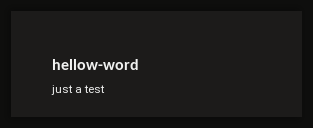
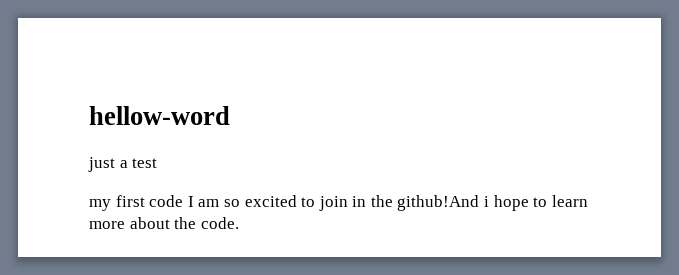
(106, 89) none -> [89,195,588,211] [89,217,239,229] // my first code I am so excited to join in the github!And i hope to learn more about the code.

